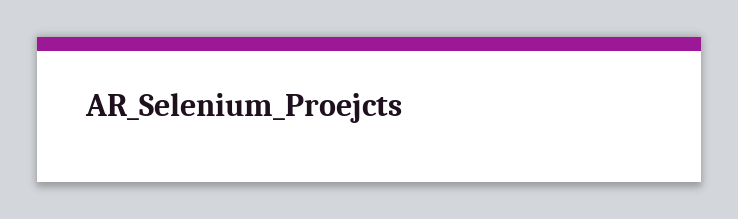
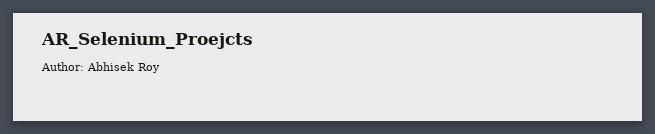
(402, 108) none -> [41,62,160,73] // Author: Abhisek Roy

